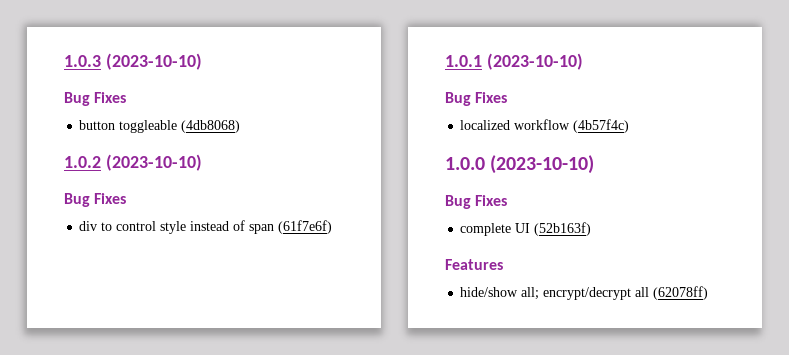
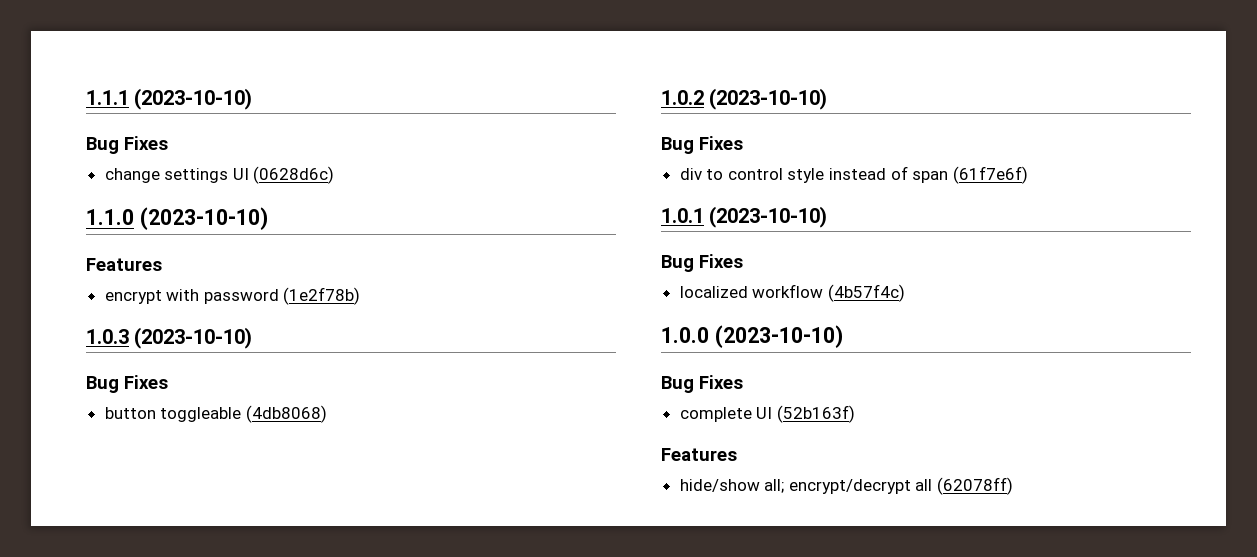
(64, 61) none -> [86,88,253,110] [86,136,168,154] [104,166,335,184] [86,207,268,230] [86,258,162,271] [104,287,361,305] 1.1.1 (2023-10-10) // Bug Fixes // change settings UI (0628d6c) // 1.1.0 (2023-10-10) // Features // encrypt with password (1e2f78b) //

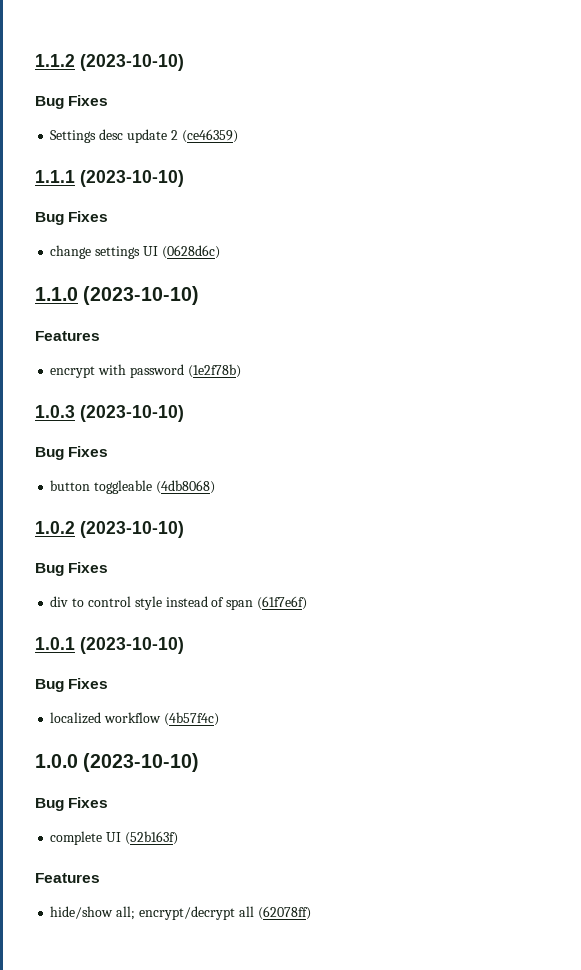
(86, 97) none -> [35,54,184,71] [35,95,109,109] [50,129,238,143] 1.1.2 (2023-10-10) // Bug Fixes // Settings desc update 2 (ce46359) //

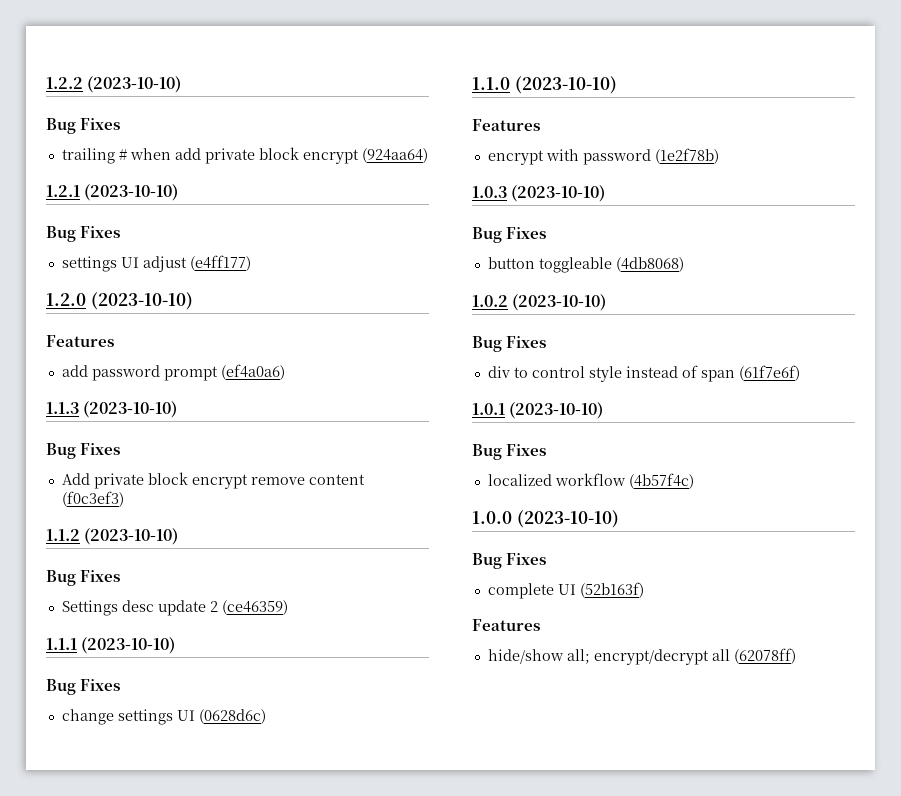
(35, 60) none -> [46,76,182,93] [46,118,121,134] [61,147,428,164] [46,184,179,201] [46,226,121,242] [61,255,251,272] [46,292,193,310] [46,335,114,347] [61,364,285,381] [46,401,178,418] [46,443,121,459] [61,472,365,489] [61,491,124,507] 1.2.2 (2023-10-10) // Bug Fixes // trailing # when add private block encrypt (924aa64) // 1.2.1 (2023-10-10) // Bug Fixes // settings UI adjust (e4ff177) // 1.2.0 (2023-10-10) // Features // add password prompt (ef4a0a6) // 1.1.3 (2023-10-10) // Bug Fixes // Add private block encrypt remove content (f0c3ef3) //

